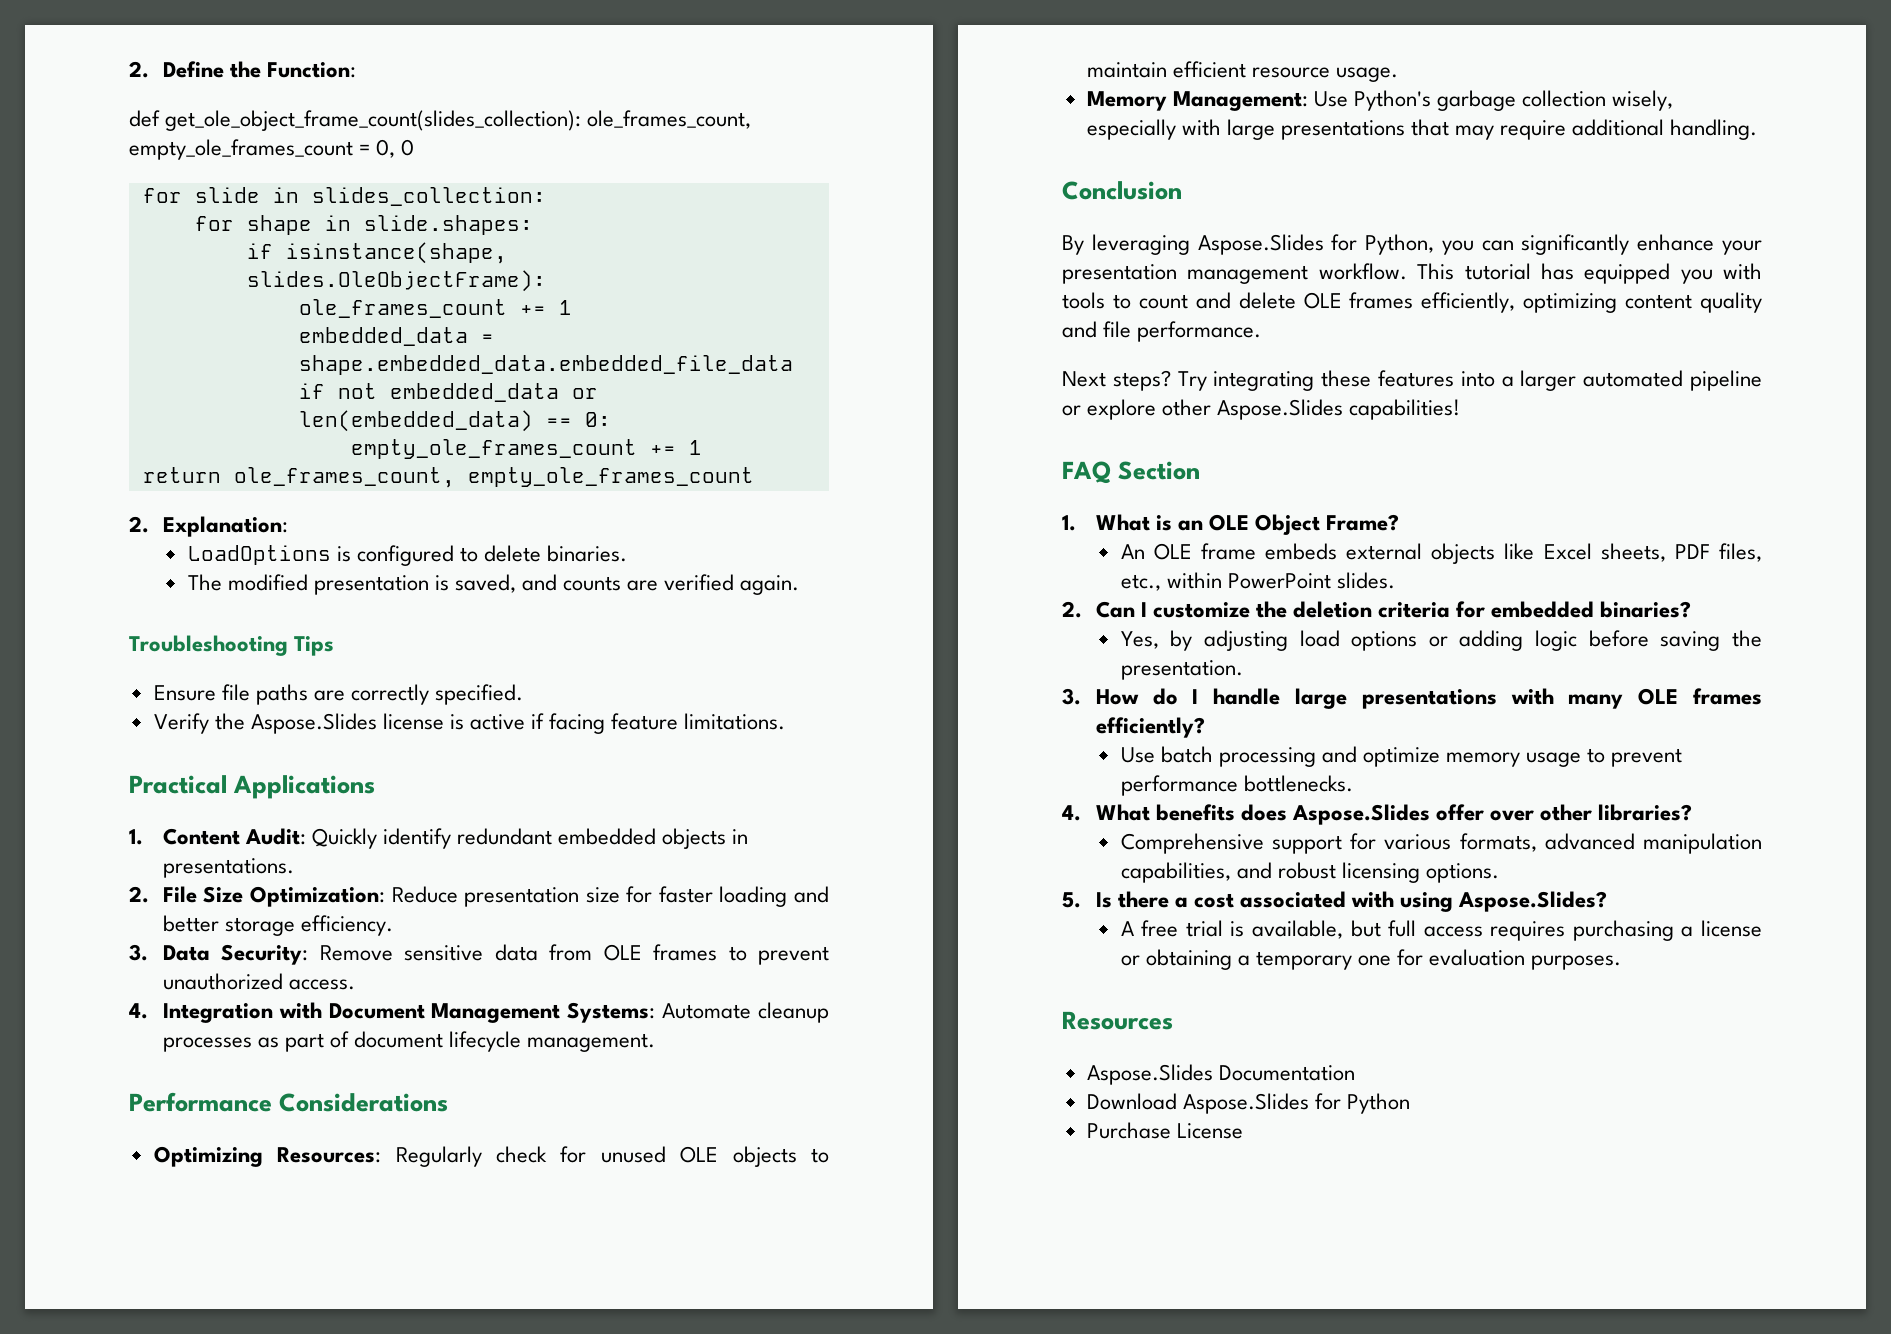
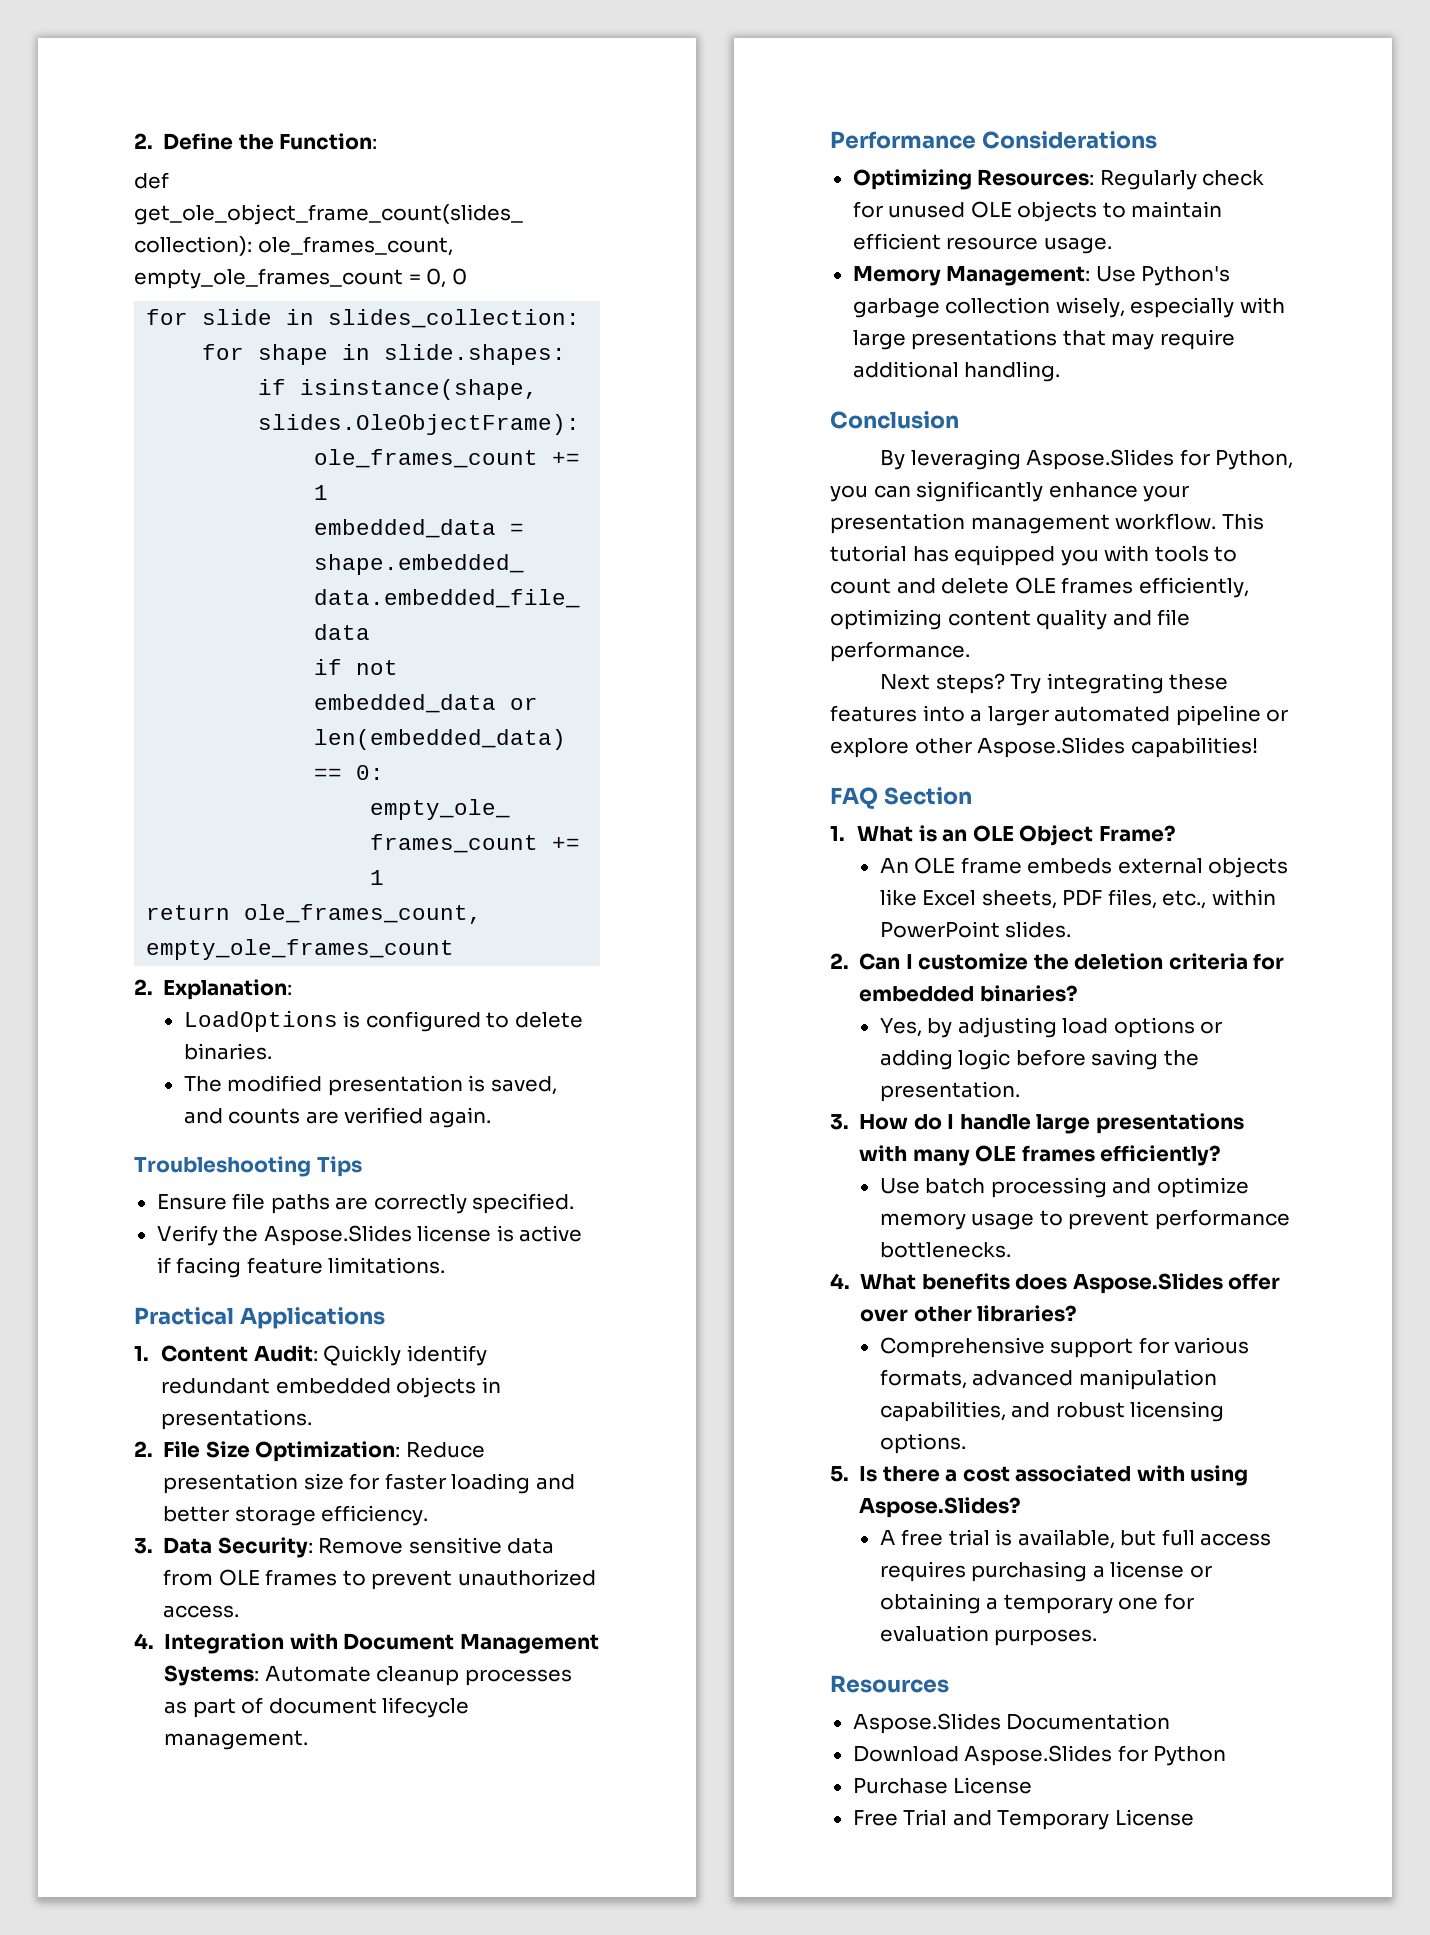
(1243, 1131) none -> [852,1809,1194,1830] // Free Trial and Temporary License

